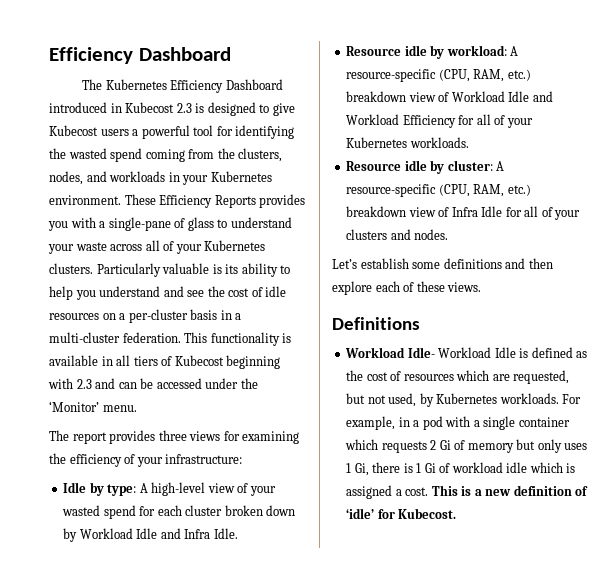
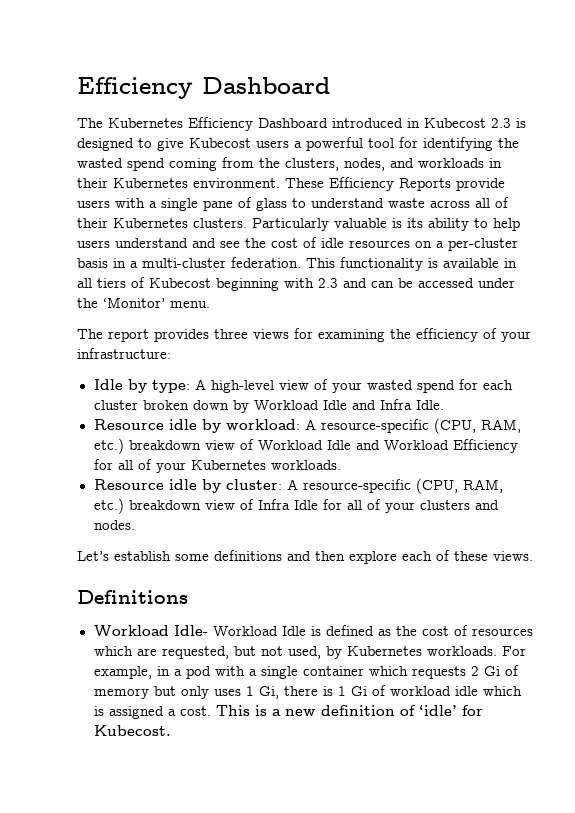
[182,175,209,185] your -> [77,178,108,188] their
[259,194,306,208] [48,217,171,231] provides you with a single-pane -> [456,178,505,191] [77,198,233,211] provide users with a single pane
[48,244,74,254] your -> (384, 203) none
[175,244,202,254] your -> [77,218,108,228] their
[75,290,96,300] you -> [77,240,110,248] users

